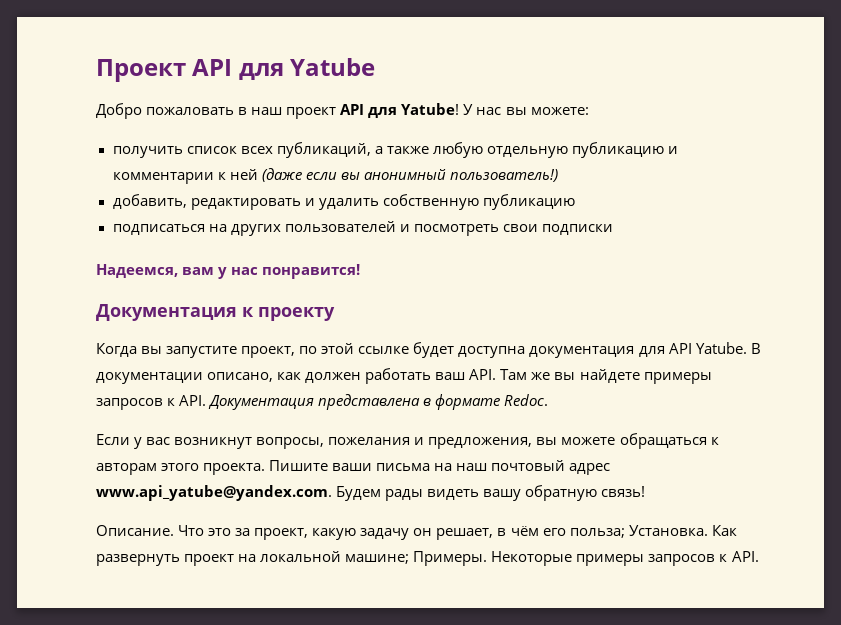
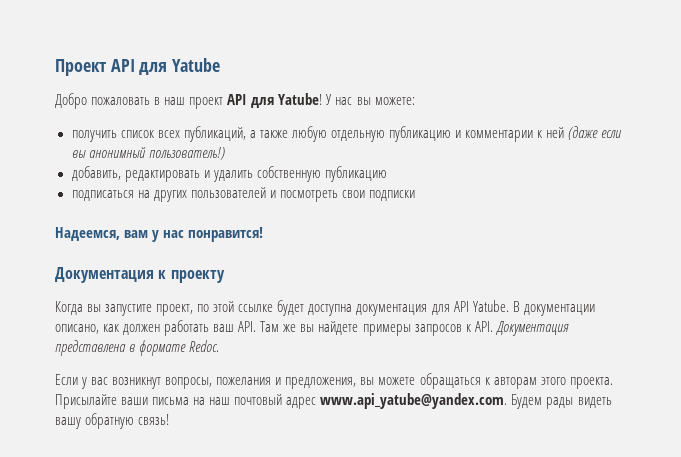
[269,460,329,471] Пишите -> [55,394,117,409] Присылайте
[96,525,737,540] [96,551,759,566] // Описание. Что это за проект, какую задачу он решает, в чём его польза; Установка. Как развернуть проект на локальной машине; Примеры. Некоторые примеры запросов к API. -> (170, 419) none

